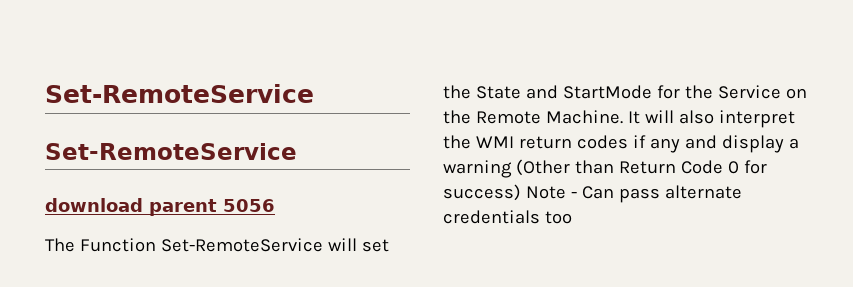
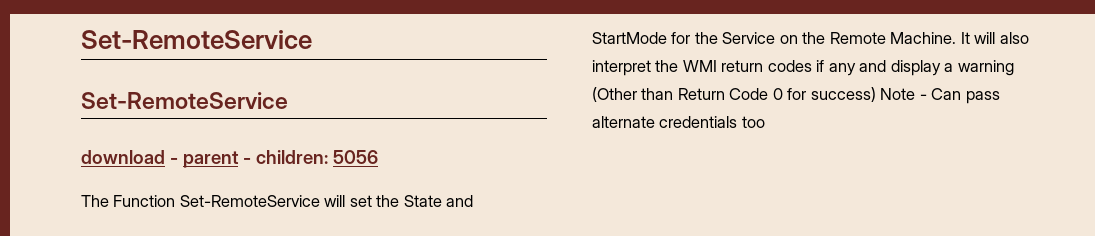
[149,199,217,216] parent -> [169,150,328,168] - parent - children:

